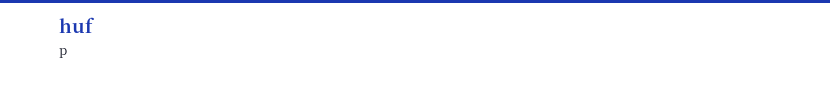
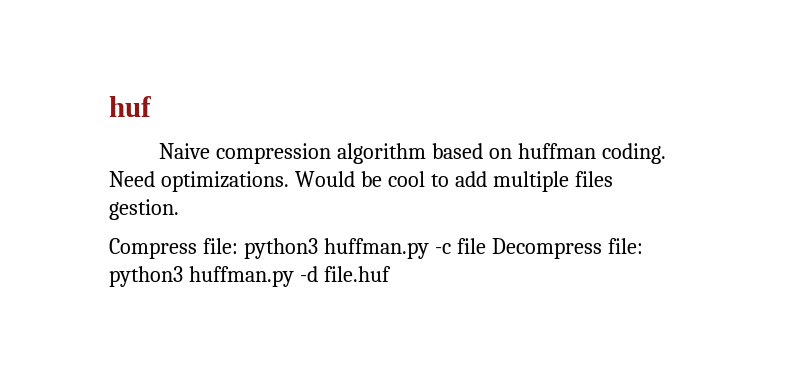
[59,48,67,58] p -> [159,143,666,164] [109,171,613,192] [109,199,179,220] [109,238,643,259] [109,266,391,287] Naive compression algorithm based on huffman coding. Need optimizations. Would be cool to add multiple files gestion. // Compress file: python3 huffman.py -c file Decompress file: python3 huffman.py -d file.huf

